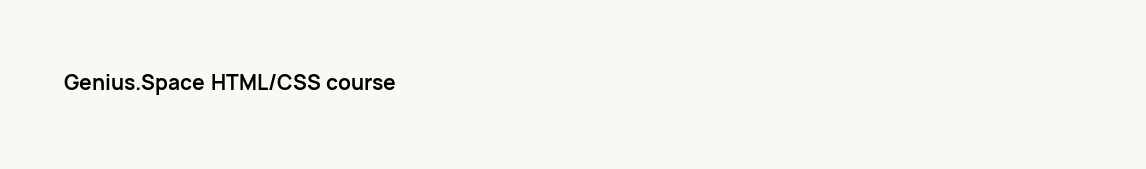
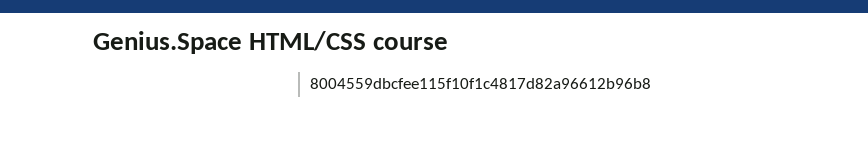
(397, 83) none -> [309,78,651,89] // 8004559dbcfee115f10f1c4817d82a96612b96b8

